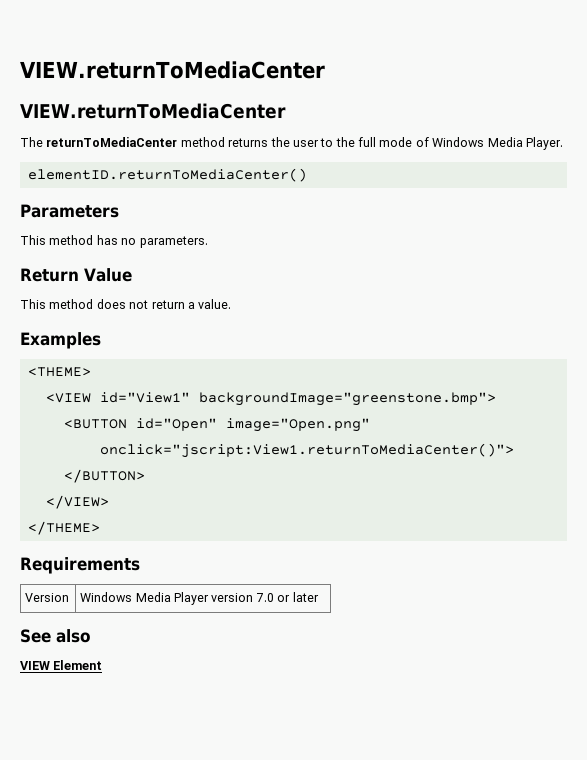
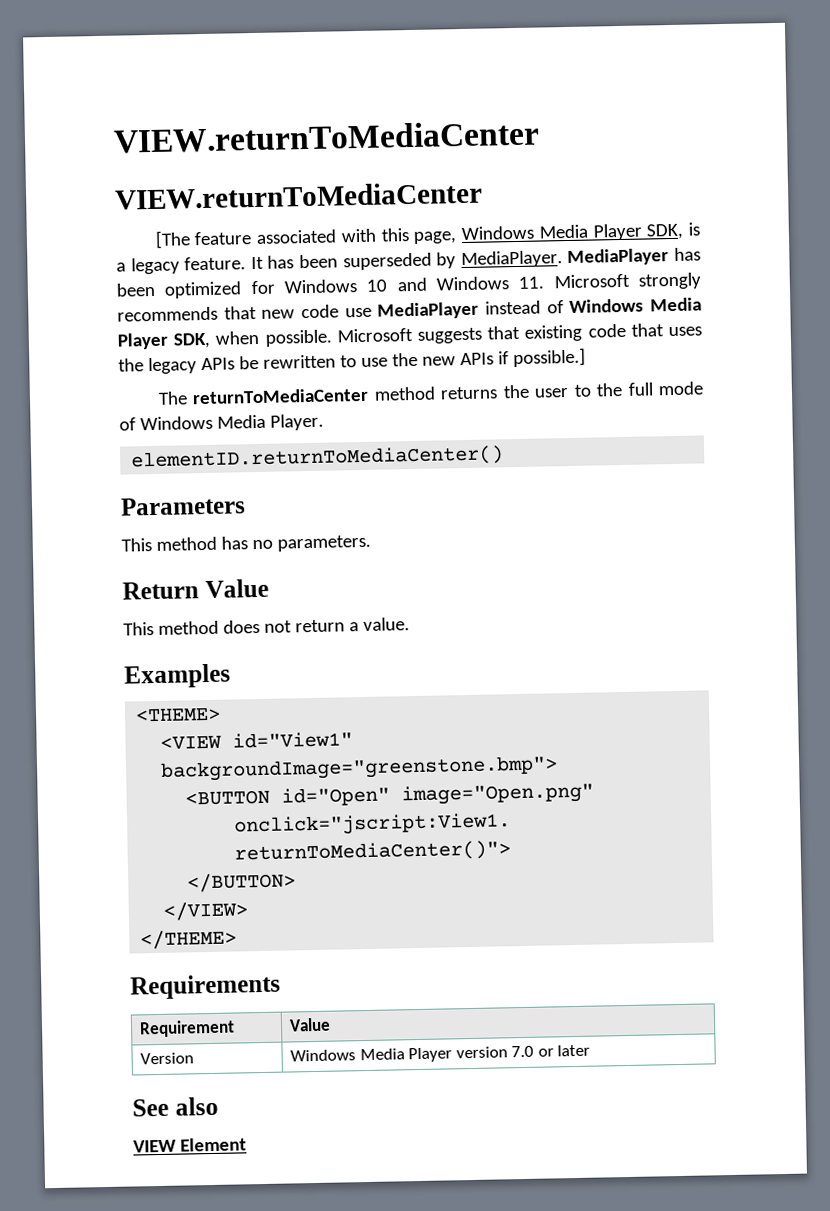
(286, 111) none -> [154,222,701,249] [116,247,702,275] [116,272,701,299] [117,297,702,322] [117,323,702,350] [118,347,586,375] // [The feature associated with this page, Windows Media Player SDK, is a legacy feature. It has been superseded by MediaPlayer. MediaPlayer has been optimized for Windows 10 and Windows 11. Microsoft strongly recommends that new code use MediaPlayer instead of Windows Media Player SDK, when possible. Microsoft suggests that existing code that uses the legacy APIs be rewritten to use the new APIs if possible.]
(140, 565) none -> [139,1019,236,1038] [289,1017,332,1032] // Requirement | Value

